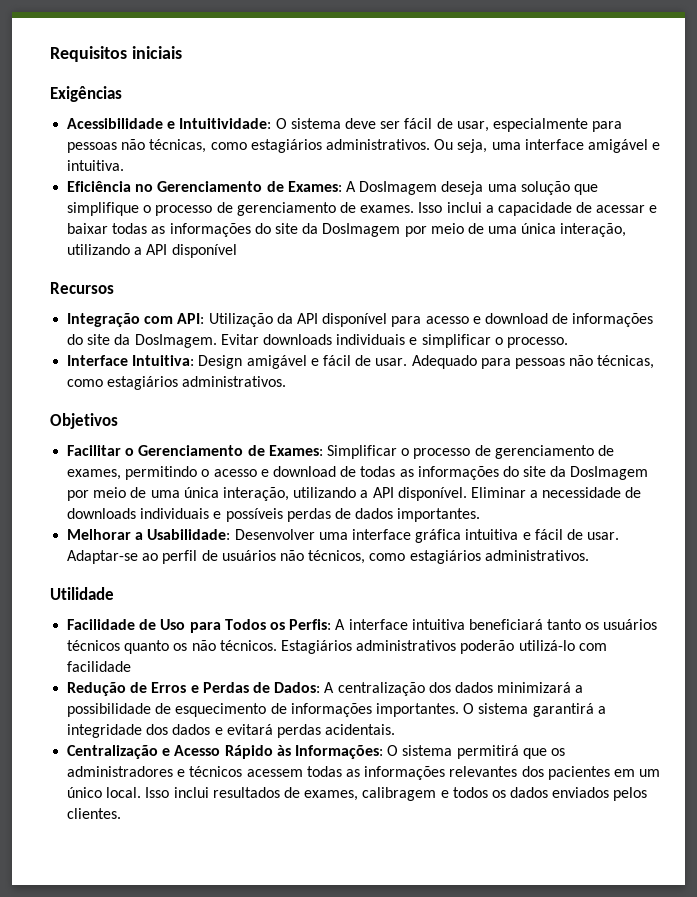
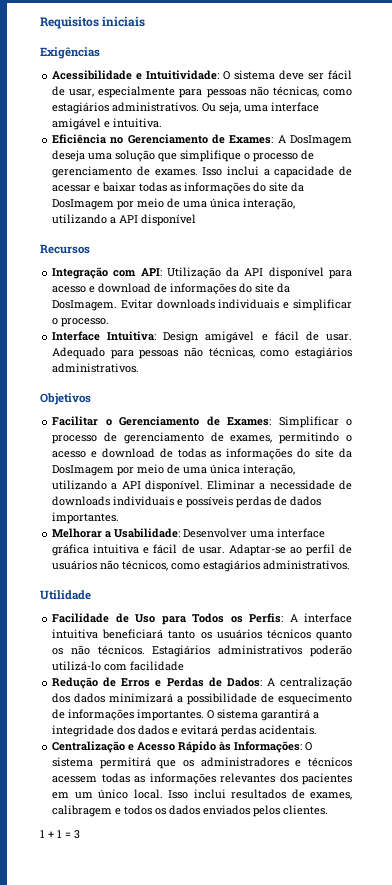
(122, 813) none -> [40,830,80,839] // 1 + 1 = 3

